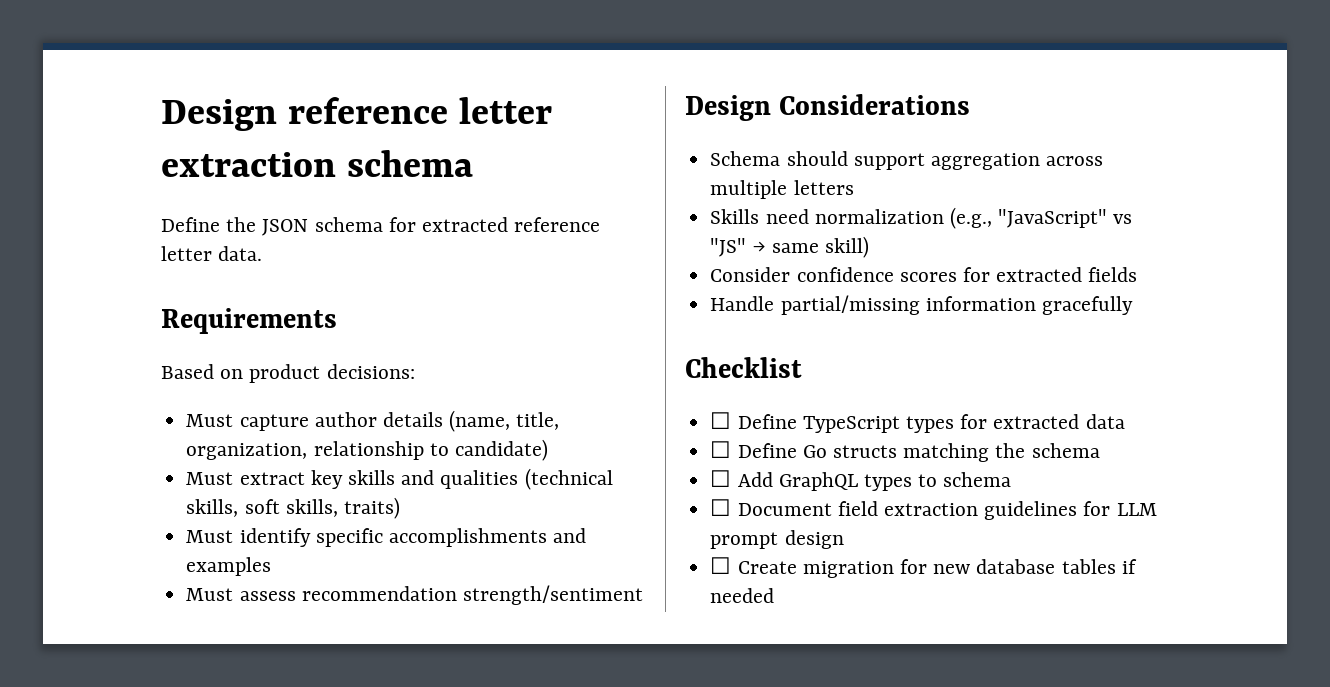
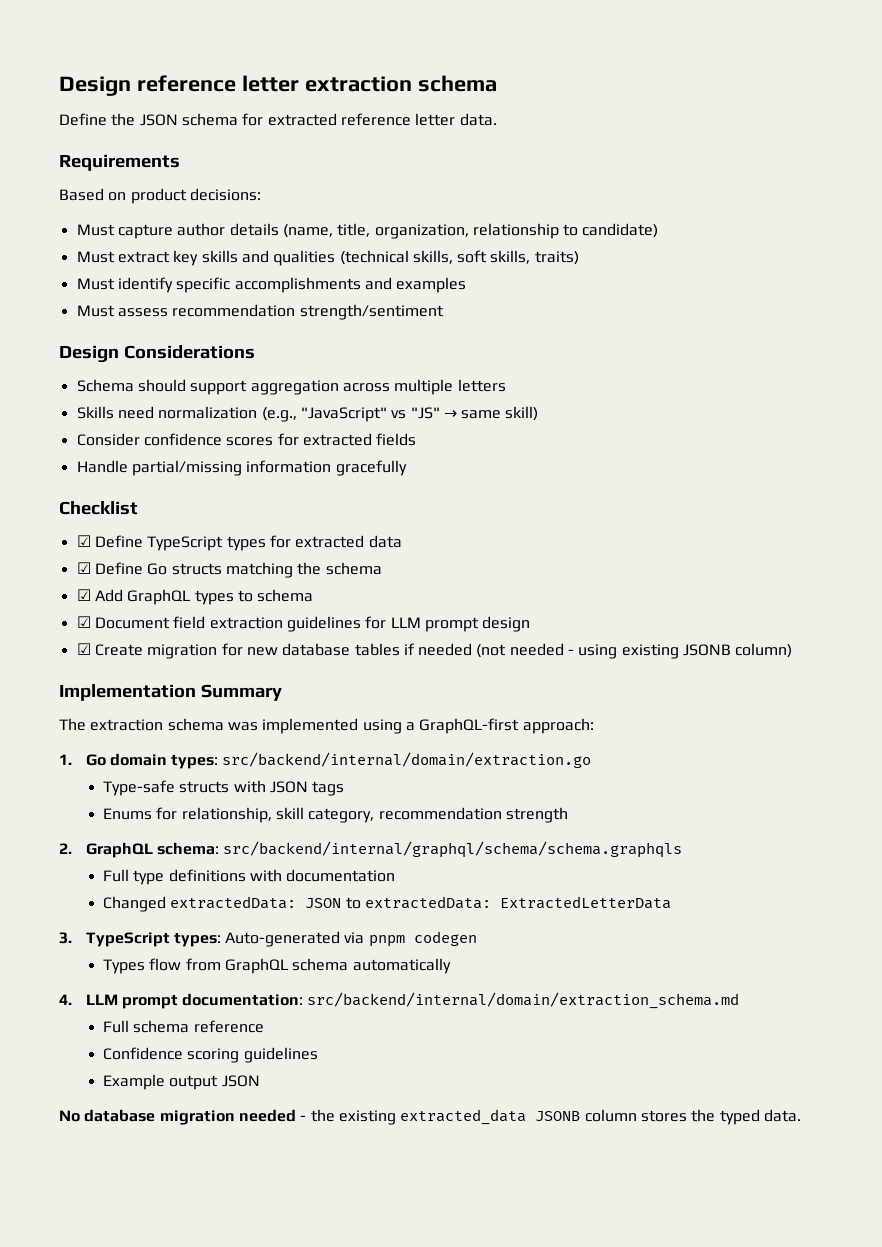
[710,412,732,429] ☐ -> [76,535,91,547] ☑
[710,441,732,458] ☐ -> [76,562,91,574] ☑
[710,470,732,487] ☐ -> [76,589,91,601] ☑
[710,499,732,516] ☐ -> [76,616,91,628] ☑
[710,557,732,574] ☐ -> [76,643,91,655] ☑
(775, 595) none -> [476,643,793,659] [59,684,282,701] [59,718,594,734] [59,752,592,769] [103,780,345,796] [103,807,569,823] [59,841,683,858] [103,869,396,885] [103,896,672,912] [59,931,477,947] [103,958,451,974] [59,992,740,1009] [103,1020,264,1033] [103,1047,318,1063] [103,1074,260,1090] [59,1109,801,1125] (not needed - using existing JSONB column) // Implementation Summary // The extraction schema was implemented using a GraphQL-first approach: // 1. Go domain types: src/backend/internal/domain/extraction.go // Type-safe structs with JSON tags // Enums for relationship, skill category, recommendation strength // 2. GraphQL schema: src/backend/internal/graphql/schema/schema.graphqls // Full type definitions with documentation // Changed extractedData: JSON to extractedData: ExtractedLetterData // 3. TypeScript types: Auto-generated via pnpm codegen // Types flow from GraphQL schema automatically // 4. LLM prompt documentation: src/backend/internal/domain/extraction_schema.md // Full schema reference // Confidence scoring guidelines // Example output JSON // No database migration needed - the existing extracted_data JSONB column stores the typed data.

